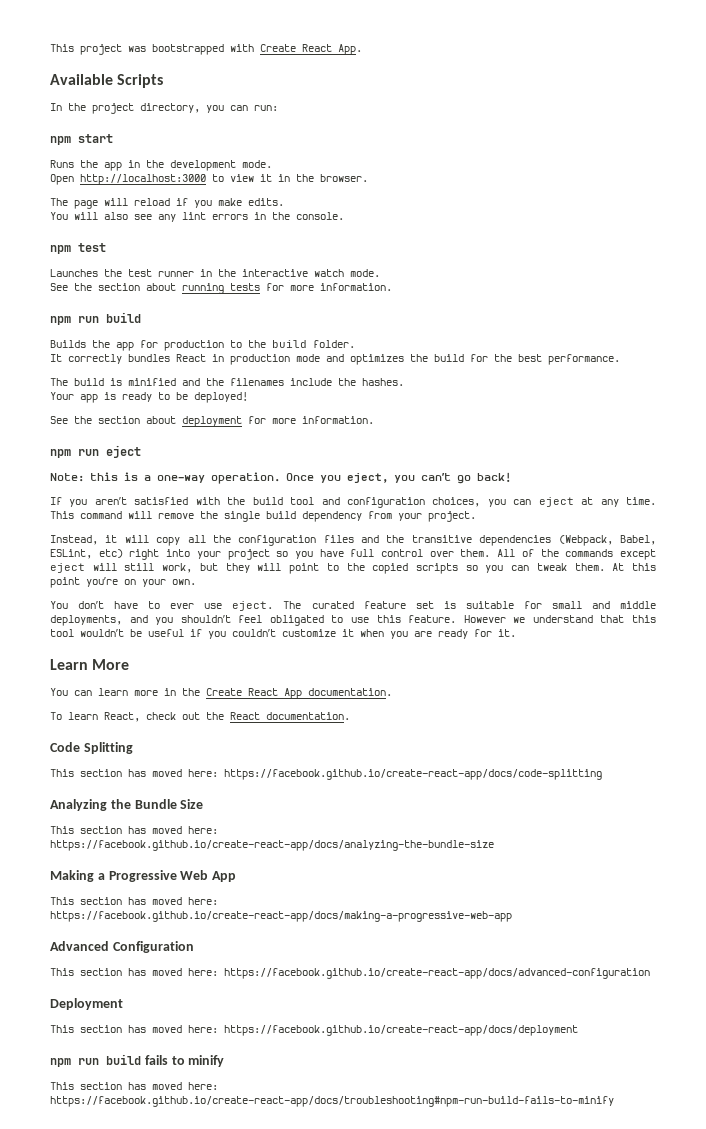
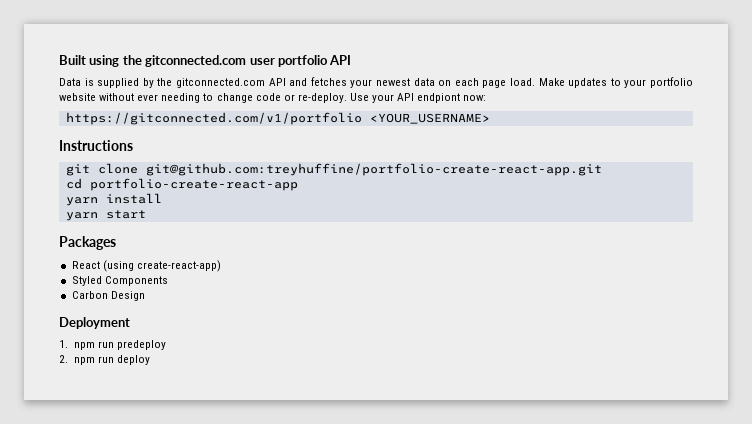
[50,44,362,55] [50,74,164,88] [50,103,278,114] [50,134,113,145] [50,160,272,171] [50,174,368,185] [50,198,284,209] [50,212,344,222] [50,243,106,254] [50,269,380,277] [50,283,392,294] [50,312,141,325] [50,340,355,351] [50,354,620,365] [50,378,404,386] [50,392,248,403] [50,416,374,427] [50,445,141,458] [50,472,511,484] [50,497,656,508] [50,511,476,522] [50,535,656,546] [50,549,656,560] [50,563,656,574] [50,577,196,588] [50,601,656,611] [50,615,656,626] [50,629,516,639] [50,659,130,670] [50,688,392,699] [50,712,350,722] [50,742,133,754] [50,769,602,780] [50,799,204,811] [50,826,218,834] [50,840,494,851] [50,870,237,882] [50,897,218,905] [50,911,512,922] [50,941,194,953] [50,968,650,979] [50,998,123,1010] [50,1025,578,1036] [50,1054,225,1067] [50,1082,218,1090] [50,1096,614,1107] This project was bootstrapped with Create React App. // Available Scripts // In the project directory, you can run: // npm start // Runs the app in the development mode. // Open http://localhost:3000 to view it in the browser. // The page will reload if you make edits. // You will also see any lint errors in the console. // npm test // Launches the test runner in the interactive watch mode. // See the section about running tests for more information. // npm run build // Builds the app for production to the build folder. // It correctly bundles React in production mode and optimizes the build for the best performance. // The build is minified and the filenames include the hashes. // Your app is ready to be deployed! // See the section about deployment for more information. // npm run eject // Note: this is a one-way operation. Once you eject, you can’t go back! // If you aren’t satisfied with the build tool and configuration choices, you can eject at any time. This command will remove the single build dependency from your project. // Instead, it will copy all the configuration files and the transitive dependencies (Webpack, Babel, ESLint, etc) right into your project so you have full control over them. All of the commands except eject will still work, but they will point to the copied scripts so you can tweak them. At this point you’re on your own. // You don’t have to ever use eject. The curated feature set is suitable for small and middle deployments, and you shouldn’t feel obligated to use this feature. However we understand that this tool wouldn’t be useful if you couldn’t customize it when you are ready for it. // Learn More // You can learn more in the Create React App documentation. // To learn React, check out the React documentation. // Code Splitting // This section has moved here: https://facebook.github.io/create-react-app/docs/code-splitting // Analyzing the Bundle Size // This section has moved here: https://facebook.github.io/create-react-app/docs/analyzing-the-bundle-size // Making a Progressive Web App // This section has moved here: https://facebook.github.io/create-react-app/docs/making-a-progressive-web-app // Advanced Configuration // This section has moved here: https://facebook.github.io/create-react-app/docs/advanced-configuration // Deployment // This section has moved here: https://facebook.github.io/create-react-app/docs/deployment // npm run build fails to minify // This section has moved here: https://facebook.github.io/create-react-app/docs/troubleshooting#npm-run-build-fails-to-minify -> [59,55,352,67] [59,77,694,88] [59,93,487,103] [65,112,490,125] [59,140,133,151] [65,163,602,176] [65,178,298,191] [65,193,162,206] [65,210,146,221] [59,236,116,250] [71,260,221,272] [71,276,168,286] [71,291,145,301] [59,317,130,329] [59,340,166,350] [59,355,150,365] Built using the gitconnected.com user portfolio API // Data is supplied by the gitconnected.com API and fetches your newest data on each page load. Make updates to your portfolio website without ever needing to change code or re-deploy. Use your API endpiont now: // https://gitconnected.com/v1/portfolio <YOUR_USERNAME> // Instructions // git clone git@github.com:treyhuffine/portfolio-create-react-app.git // cd portfolio-create-react-app // yarn install // yarn start // Packages // React (using create-react-app) // Styled Components // Carbon Design // Deployment // 1. npm run predeploy // 2. npm run deploy

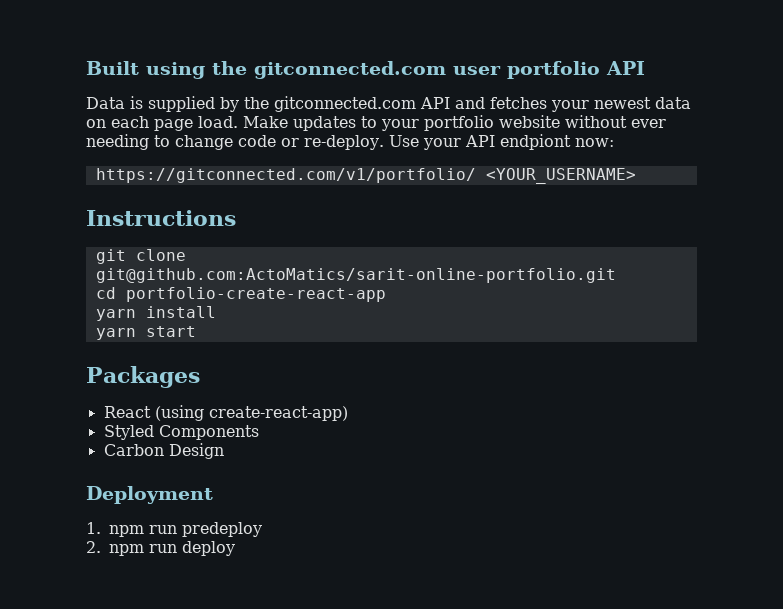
[65,112,362,125] https://gitconnected.com/v1/portfolio -> [95,168,476,183] https://gitconnected.com/v1/portfolio/
[145,163,602,176] git@github.com:treyhuffine/portfolio-create-react-app.git -> [95,268,616,283] git@github.com:ActoMatics/sarit-online-portfolio.git

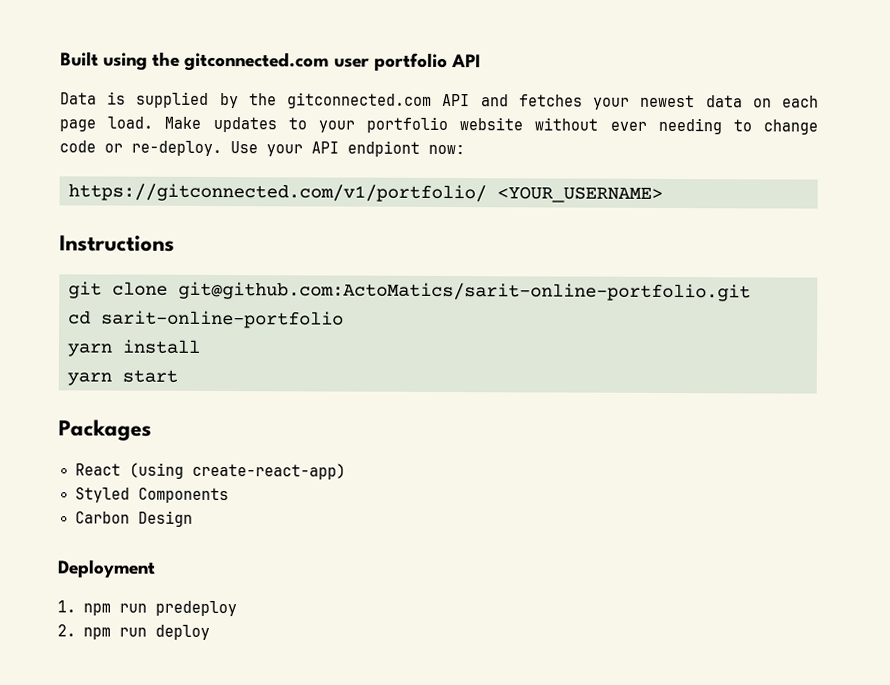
[125,287,386,302] portfolio-create-react-app -> [101,310,344,329] sarit-online-portfolio

